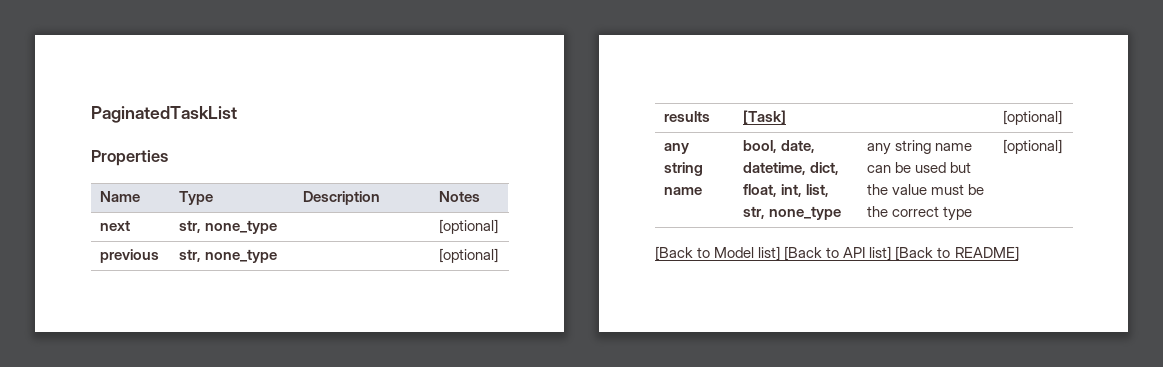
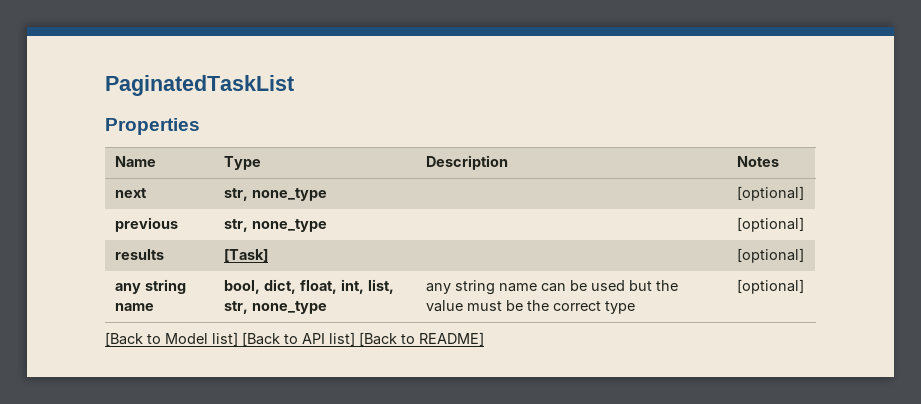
[780,140,815,153] [742,162,806,175] date, datetime, -> (260, 287) none

